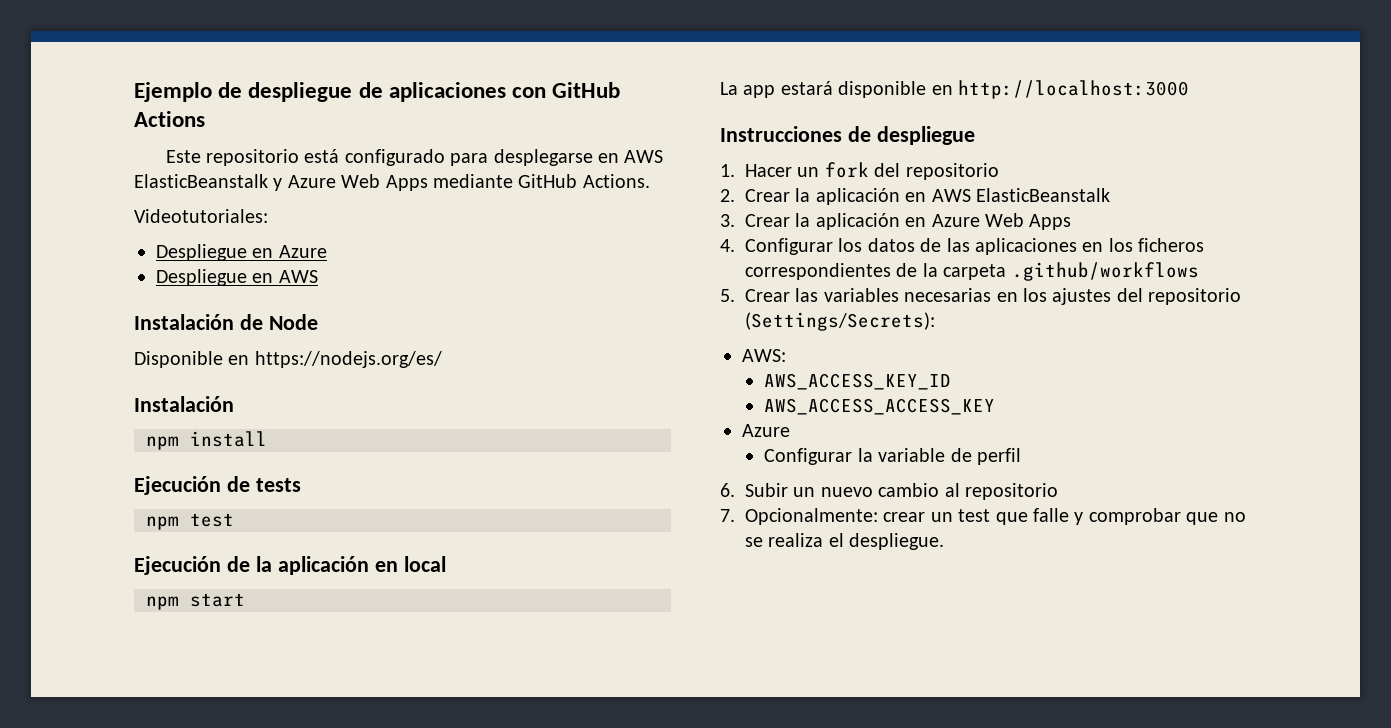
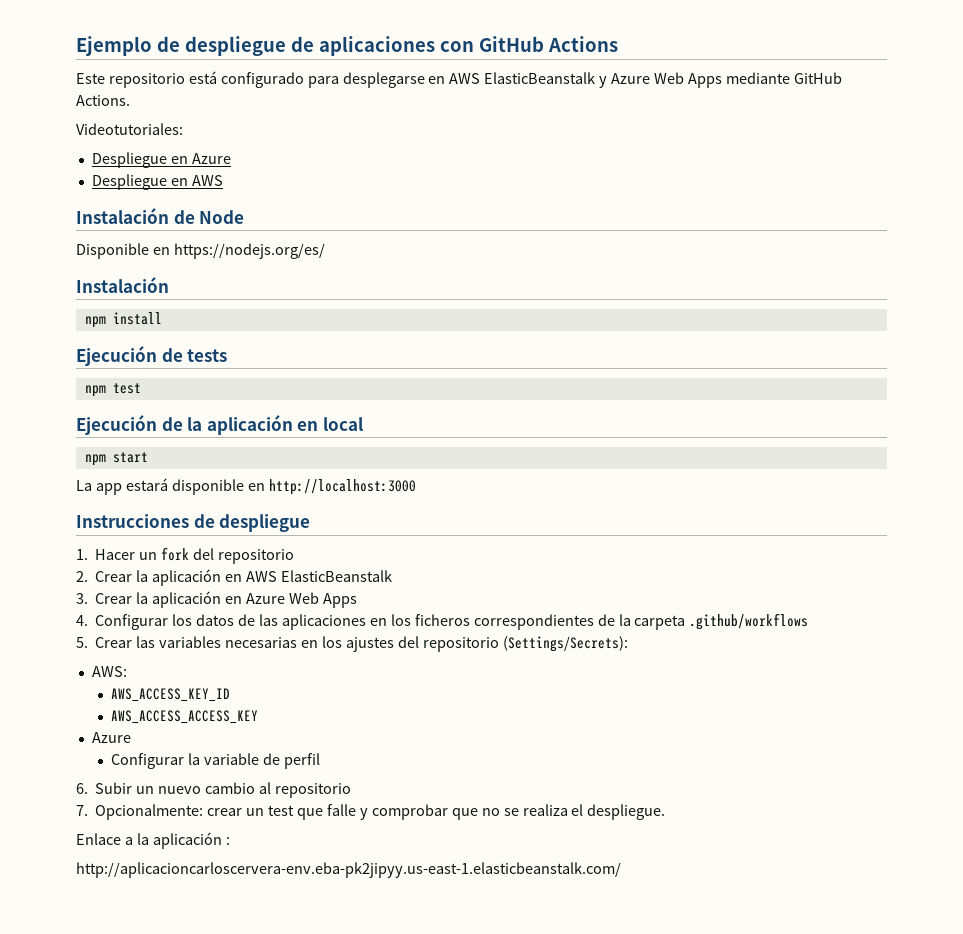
(945, 541) none -> [76,832,230,849] [76,862,621,878] // Enlace a la aplicación : // http://aplicacioncarloscervera-env.eba-pk2jipyy.us-east-1.elasticbeanstalk.com/

